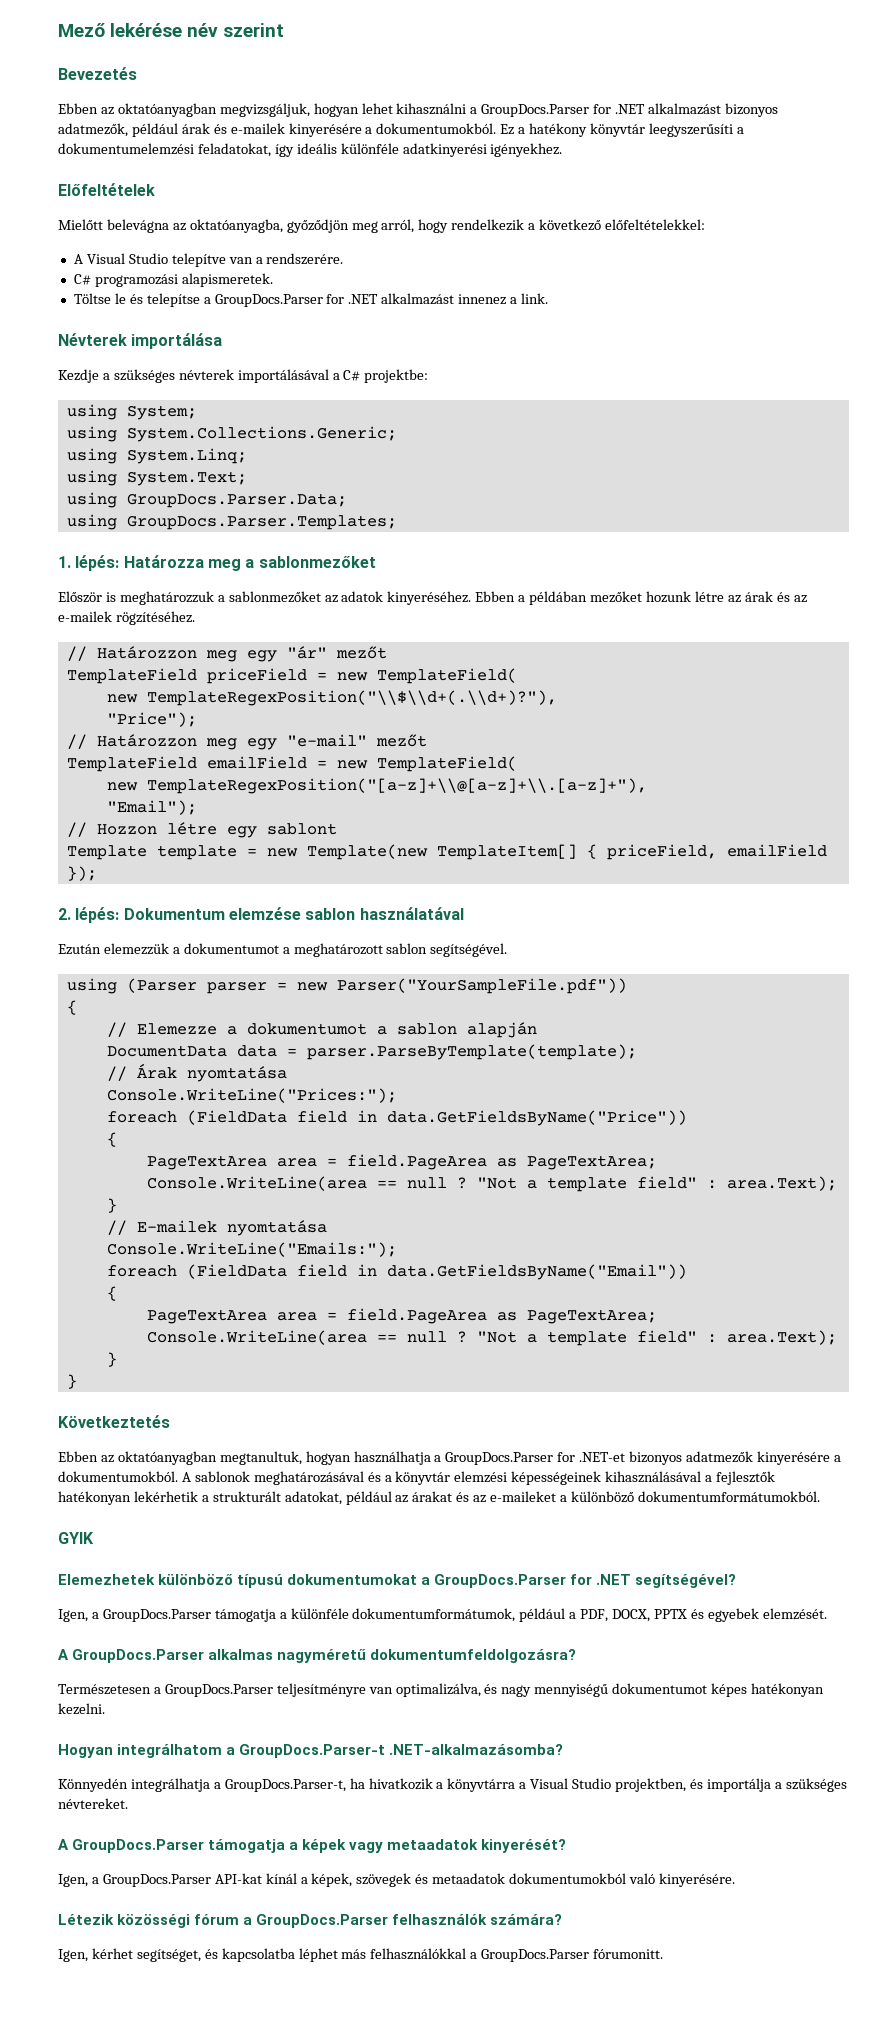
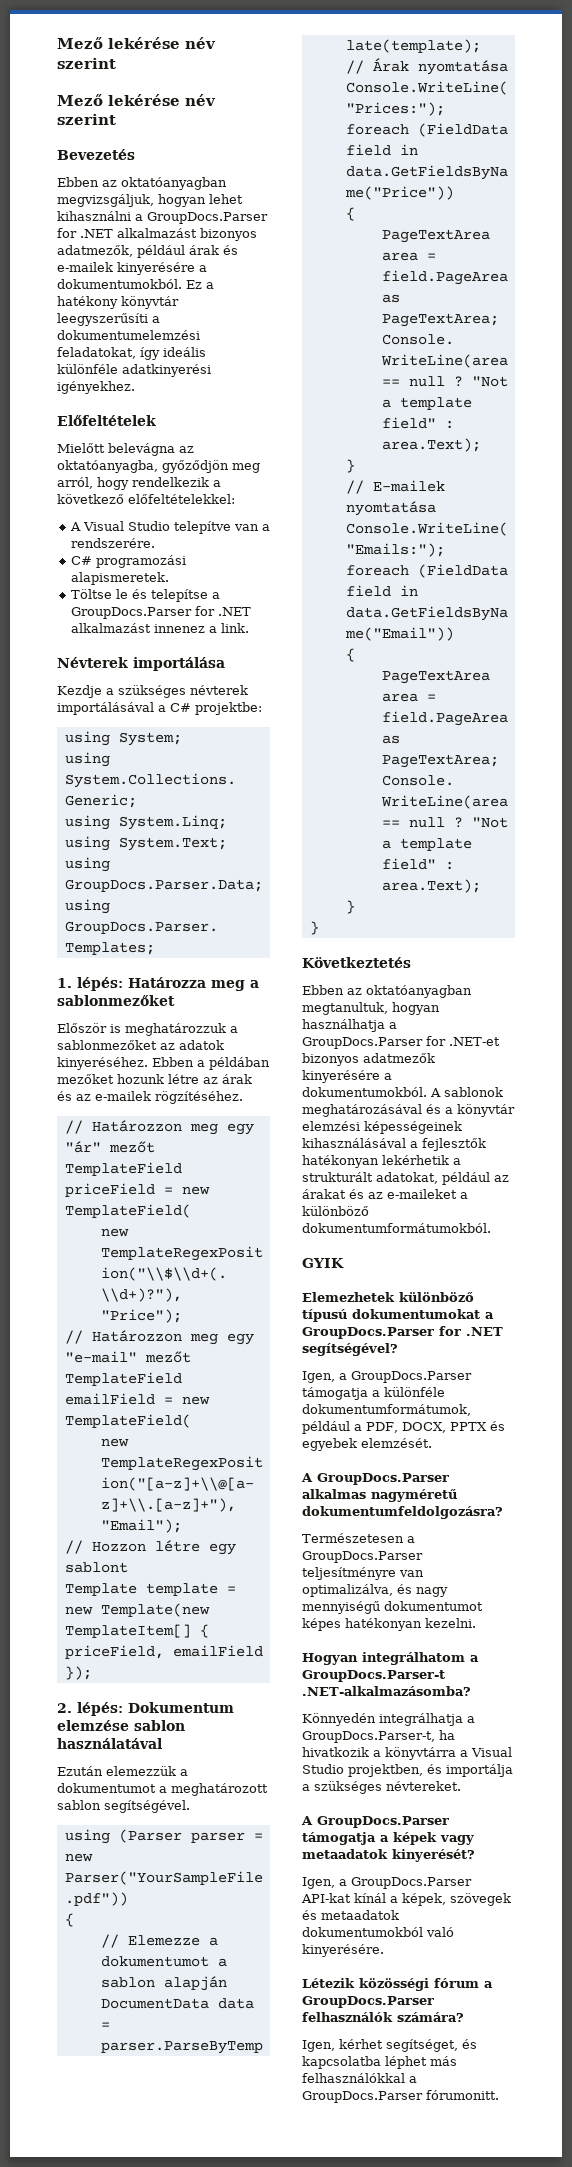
[58,23,285,37] Mező lekérése név szerint -> [57,37,216,49] [57,58,116,69] [57,94,216,106] [57,114,116,125] Mező lekérése név szerint // Mező lekérése név szerint

